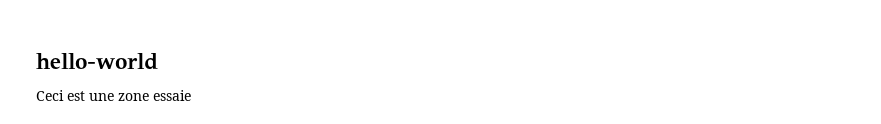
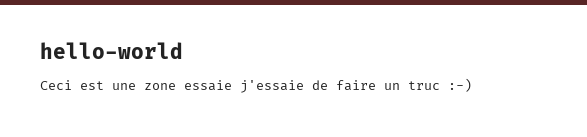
(191, 95) none -> [240,78,472,93] j'essaie de faire un truc :-)

